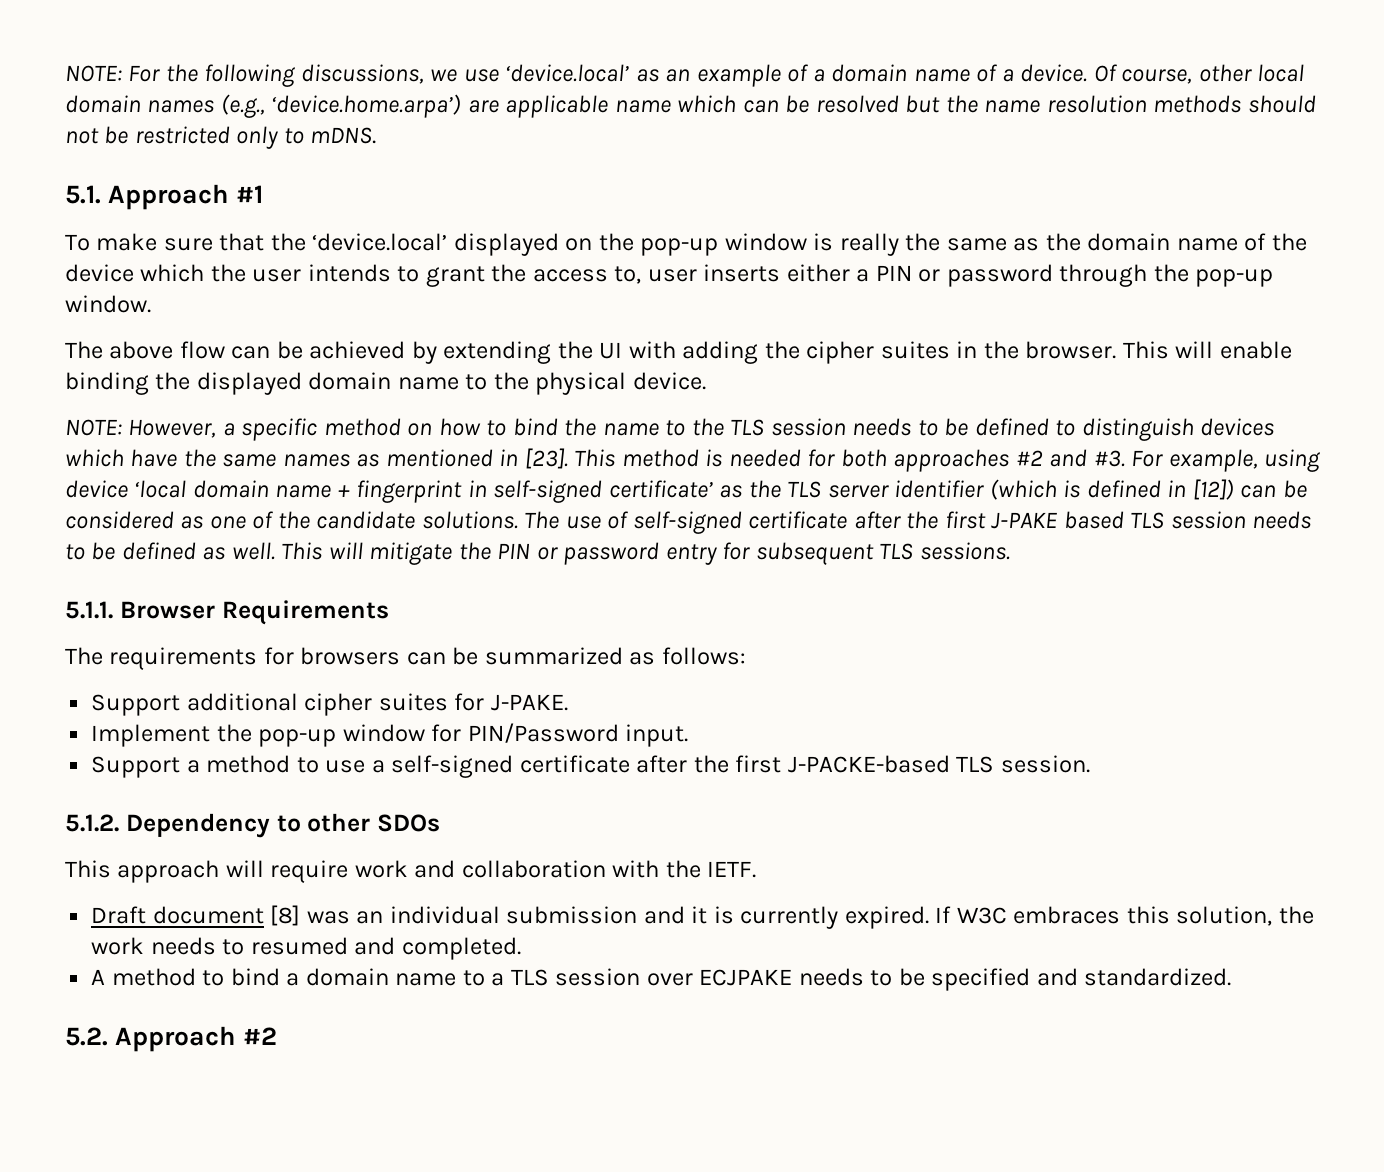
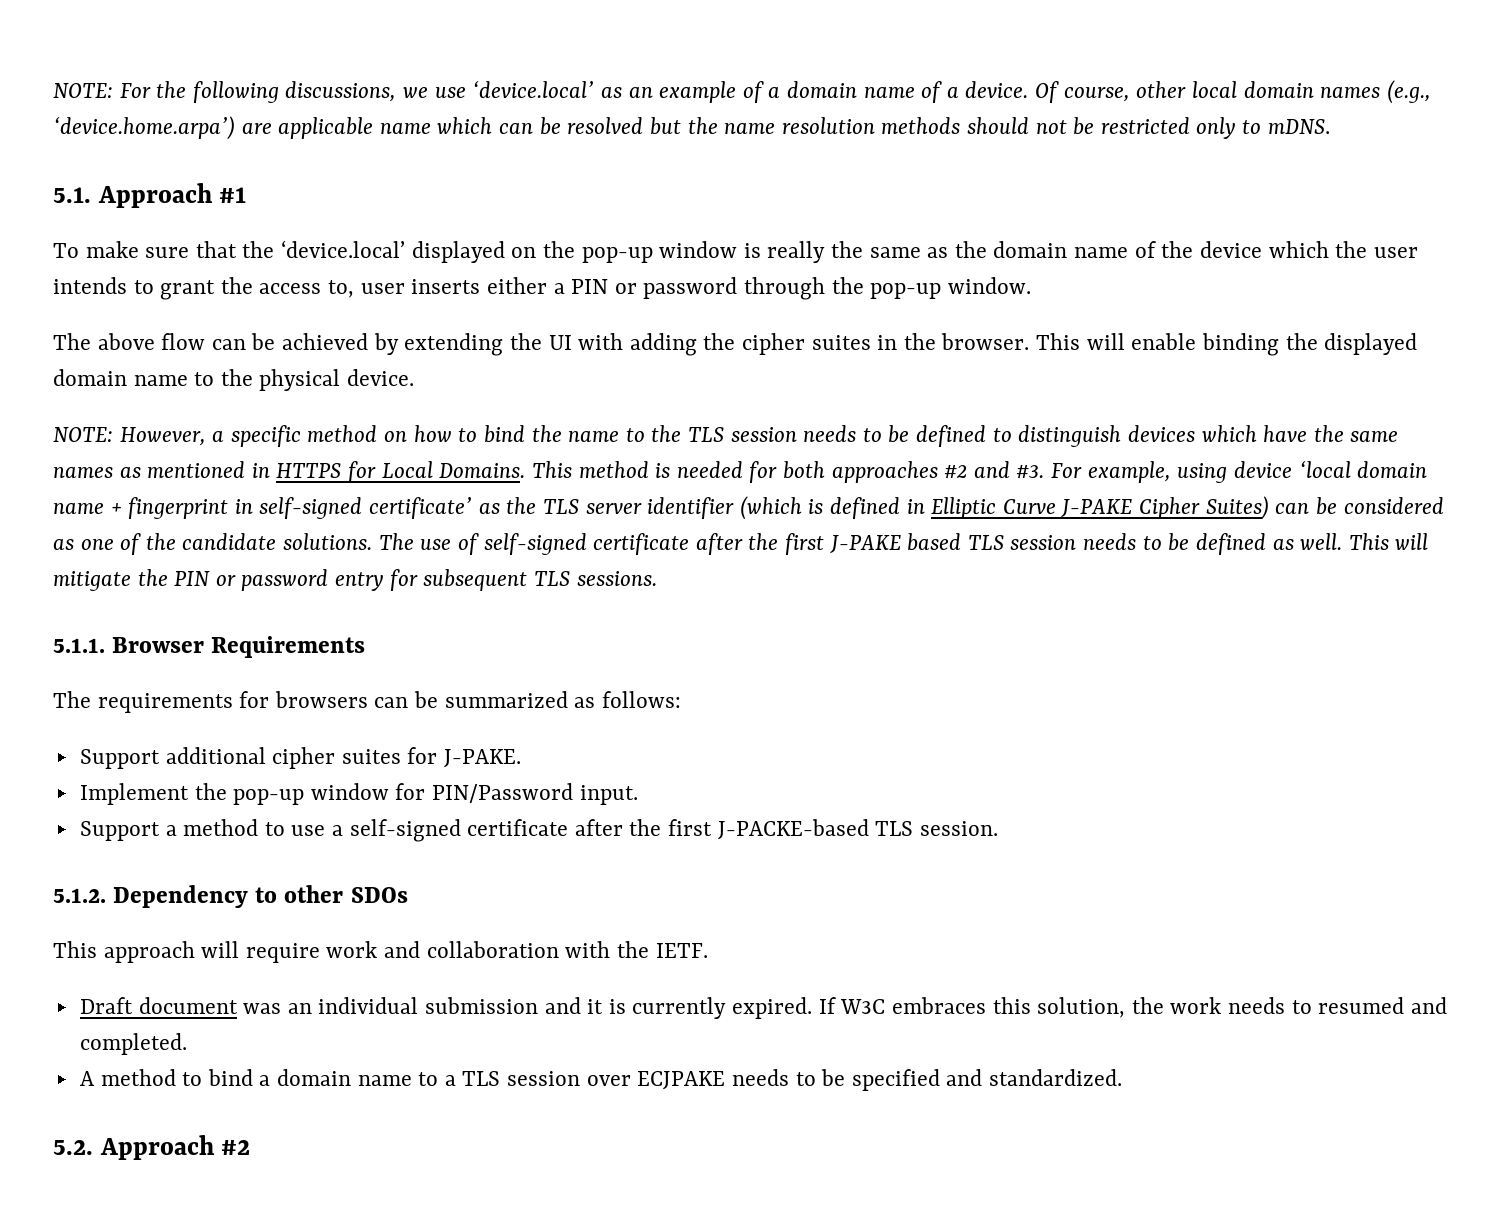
[524,448,568,469] [23]. -> [276,461,526,483] HTTPS for Local Domains.
[1192,479,1234,500] [12]) -> [931,496,1269,520] Elliptic Curve J-PAKE Cipher Suites)
[270,905,301,926] [8] -> (238, 1005) none

